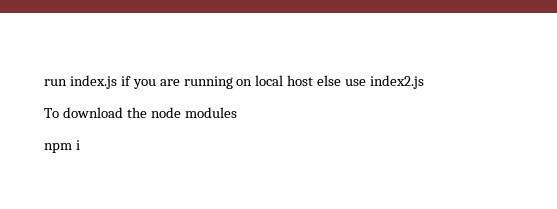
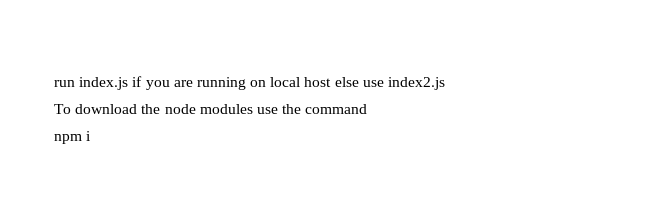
(237, 112) none -> [256,104,368,114] use the command

